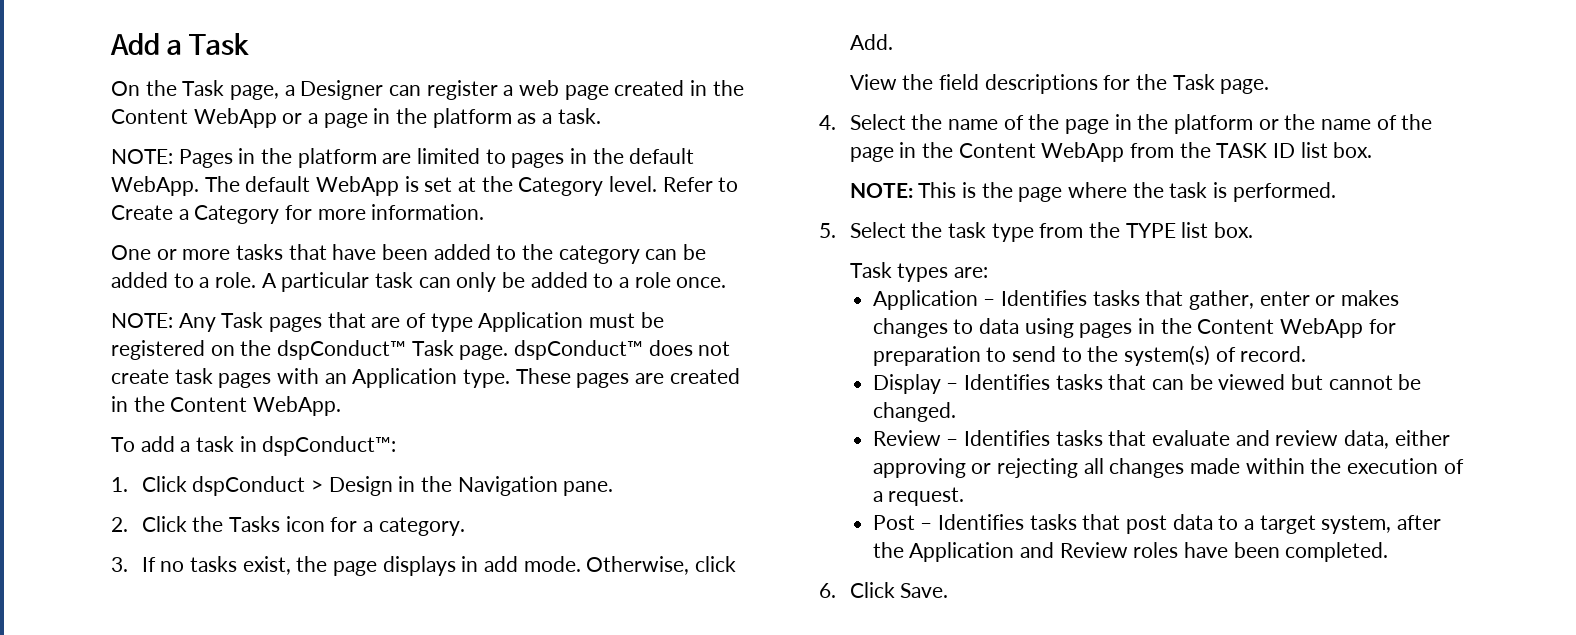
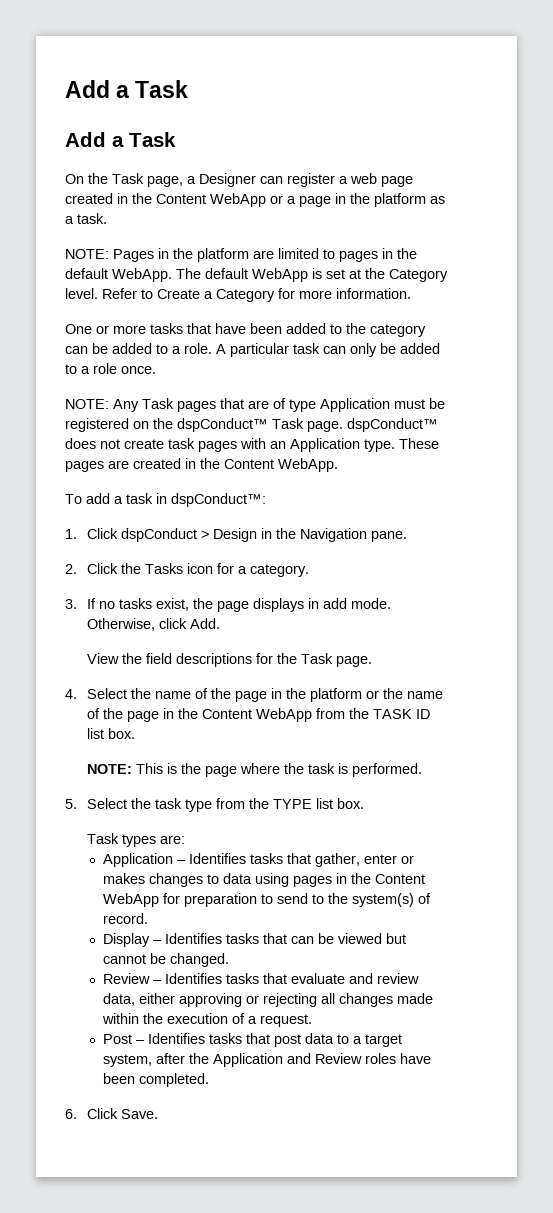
[110,33,250,55] Add a Task -> [65,80,189,98] [65,132,176,147] Add a Task // Add a Task

